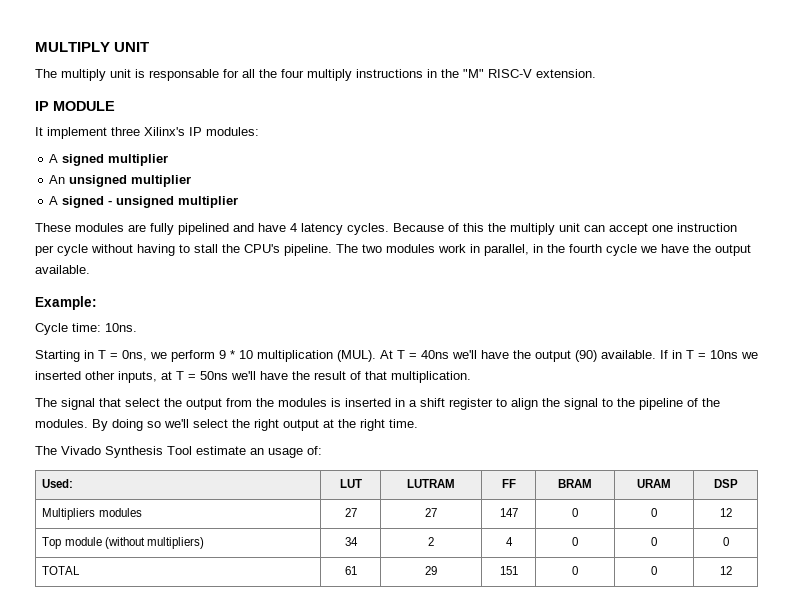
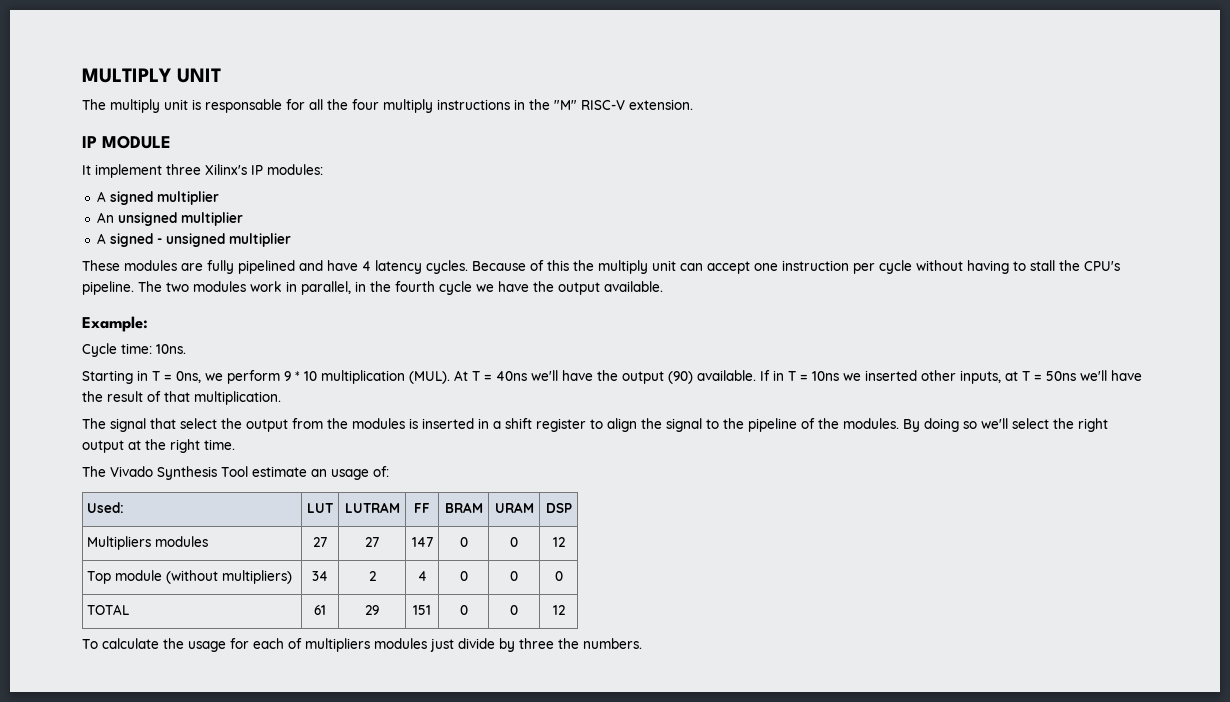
(732, 570) none -> [82,638,642,652] // To calculate the usage for each of multipliers modules just divide by three the numbers.

